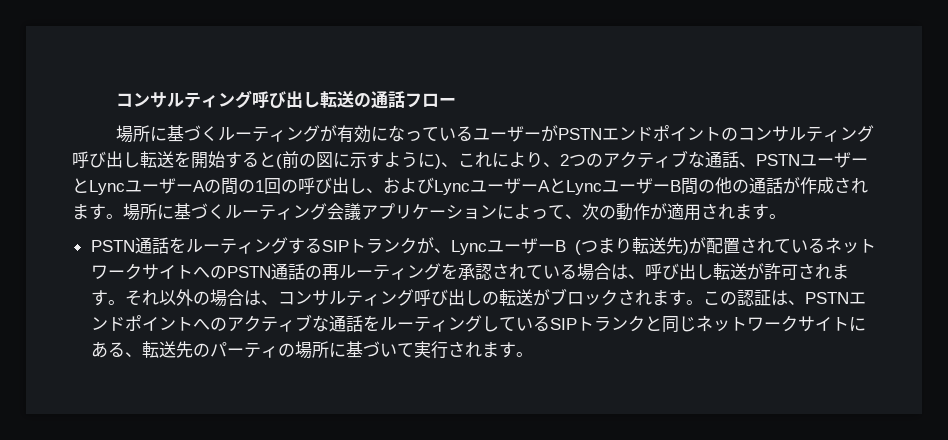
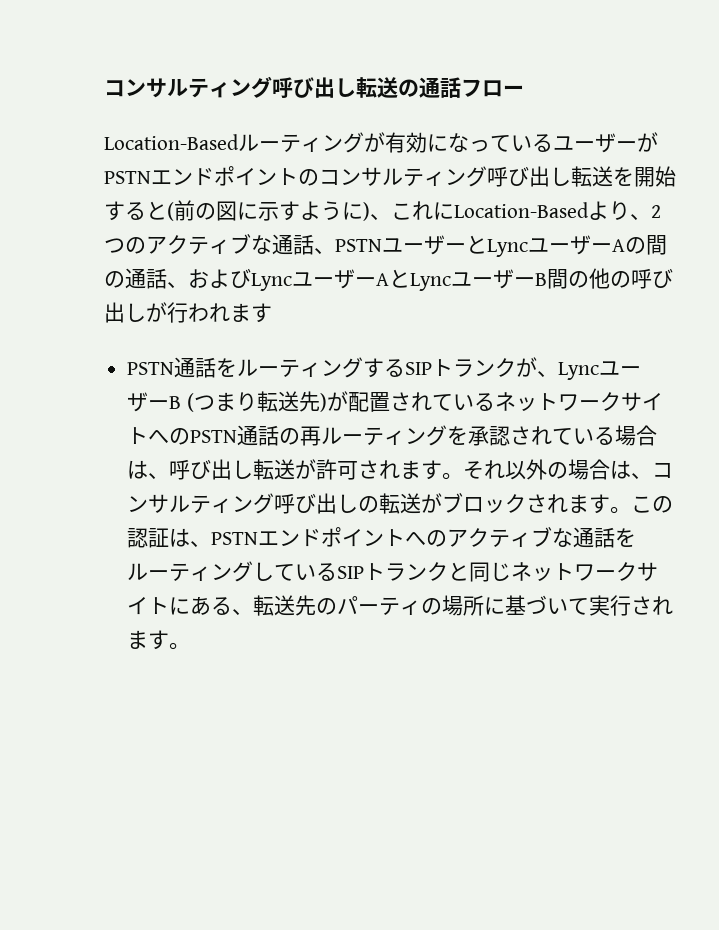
[115,125,218,143] 場所に基づく -> [104,134,239,150] Location-Based
(509, 160) none -> [454,202,589,218] Location-Based
[255,177,366,194] 1回の呼び出し -> [125,268,167,289] 通話
[749,177,868,194] [72,203,786,221] 通話が作成されます。場所に基づくルーティング会議アプリケーションによって、次の動作が適用されます。 -> [631,268,673,289] [104,302,272,323] 呼び出しが行われます

